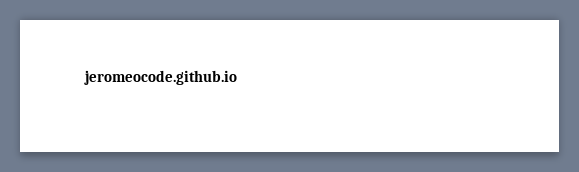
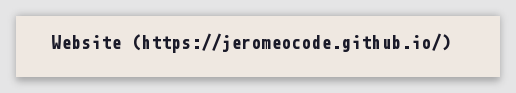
[84,70,237,85] jeromeocode.github.io -> [51,33,451,53] Website (https://jeromeocode.github.io/)

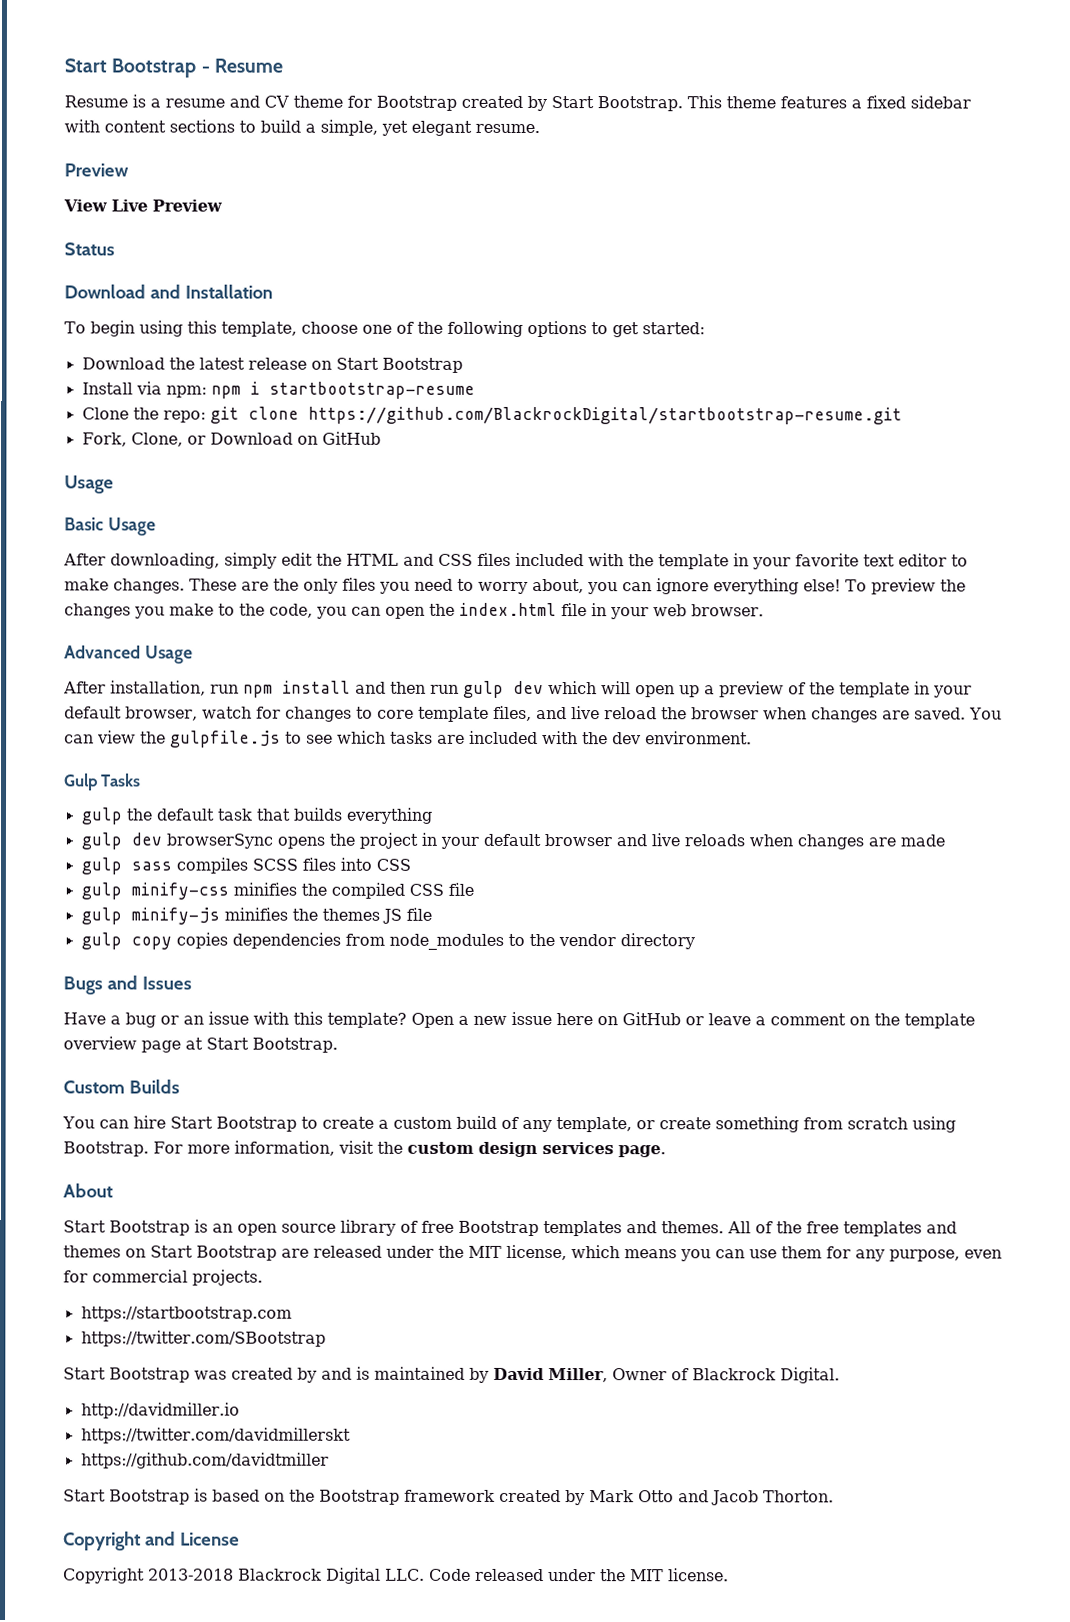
[51,33,451,53] Website (https://jeromeocode.github.io/) -> [64,58,283,78] [64,94,971,112] [64,119,540,136] [64,163,129,177] [63,199,223,212] [64,242,115,256] [64,284,273,299] [64,320,705,338] [81,357,463,373] [81,381,475,399] [81,406,902,425] [81,431,381,447] [64,475,114,494] [64,517,156,536] [63,552,968,570] [64,577,966,595] [64,602,764,620] [64,645,193,664] [63,680,972,698] [64,705,1002,723] [64,730,752,748] [64,773,142,791] [80,807,433,825] [80,832,945,850] [80,857,411,875] [80,882,474,900] [80,907,432,925] [80,932,695,950] [63,975,192,995] [63,1011,975,1029] [63,1036,338,1053] [63,1079,180,1094] [62,1115,956,1133] [63,1140,666,1158] [63,1183,113,1198] [63,1219,957,1237] [63,1244,1002,1262] [63,1269,263,1286] [80,1306,292,1322] [80,1330,326,1347] [63,1366,840,1384] [80,1402,240,1419] [80,1427,351,1444] [80,1452,329,1469] [63,1488,834,1506] [63,1531,240,1551] [63,1567,729,1584] Start Bootstrap - Resume // Resume is a resume and CV theme for Bootstrap created by Start Bootstrap. This theme features a fixed sidebar with content sections to build a simple, yet elegant resume. // Preview // View Live Preview // Status // Download and Installation // To begin using this template, choose one of the following options to get started: // Download the latest release on Start Bootstrap // Install via npm: npm i startbootstrap-resume // Clone the repo: git clone https://github.com/BlackrockDigital/startbootstrap-resume.git // Fork, Clone, or Download on GitHub // Usage // Basic Usage // After downloading, simply edit the HTML and CSS files included with the template in your favorite text editor to make changes. These are the only files you need to worry about, you can ignore everything else! To preview the changes you make to the code, you can open the index.html file in your web browser. // Advanced Usage // After installation, run npm install and then run gulp dev which will open up a preview of the template in your default browser, watch for changes to core template files, and live reload the browser when changes are saved. You can view the gulpfile.js to see which tasks are included with the dev environment. // Gulp Tasks // gulp the default task that builds everything // gulp dev browserSync opens the project in your default browser and live reloads when changes are made // gulp sass compiles SCSS files into CSS // gulp minify-css minifies the compiled CSS file // gulp minify-js minifies the themes JS file // gulp copy copies dependencies from node_modules to the vendor directory // Bugs and Issues // Have a bug or an issue with this template? Open a new issue here on GitHub or leave a comment on the template overview page at Start Bootstrap. // Custom Builds // You can hire Start Bootstrap to create a custom build of any template, or create something from scratch using Bootstrap. For more information, visit the custom design services page. // About // Start Bootstrap is an open source library of free Bootstrap templates and themes. All of the free templates and themes on Start Bootstrap are released under the MIT license, which means you can use them for any purpose, even for commercial projects. // https://startbootstrap.com // https://twitter.com/SBootstrap // Start Bootstrap was created by and is maintained by David Miller, Owner of Blackrock Digital. // http://davidmiller.io // https://twitter.com/davidmillerskt // https://github.com/davidtmiller // Start Bootstrap is based on the Bootstrap framework created by Mark Otto and Jacob Thorton. // Copyright and License // Copyright 2013-2018 Blackrock Digital LLC. Code released under the MIT license.

